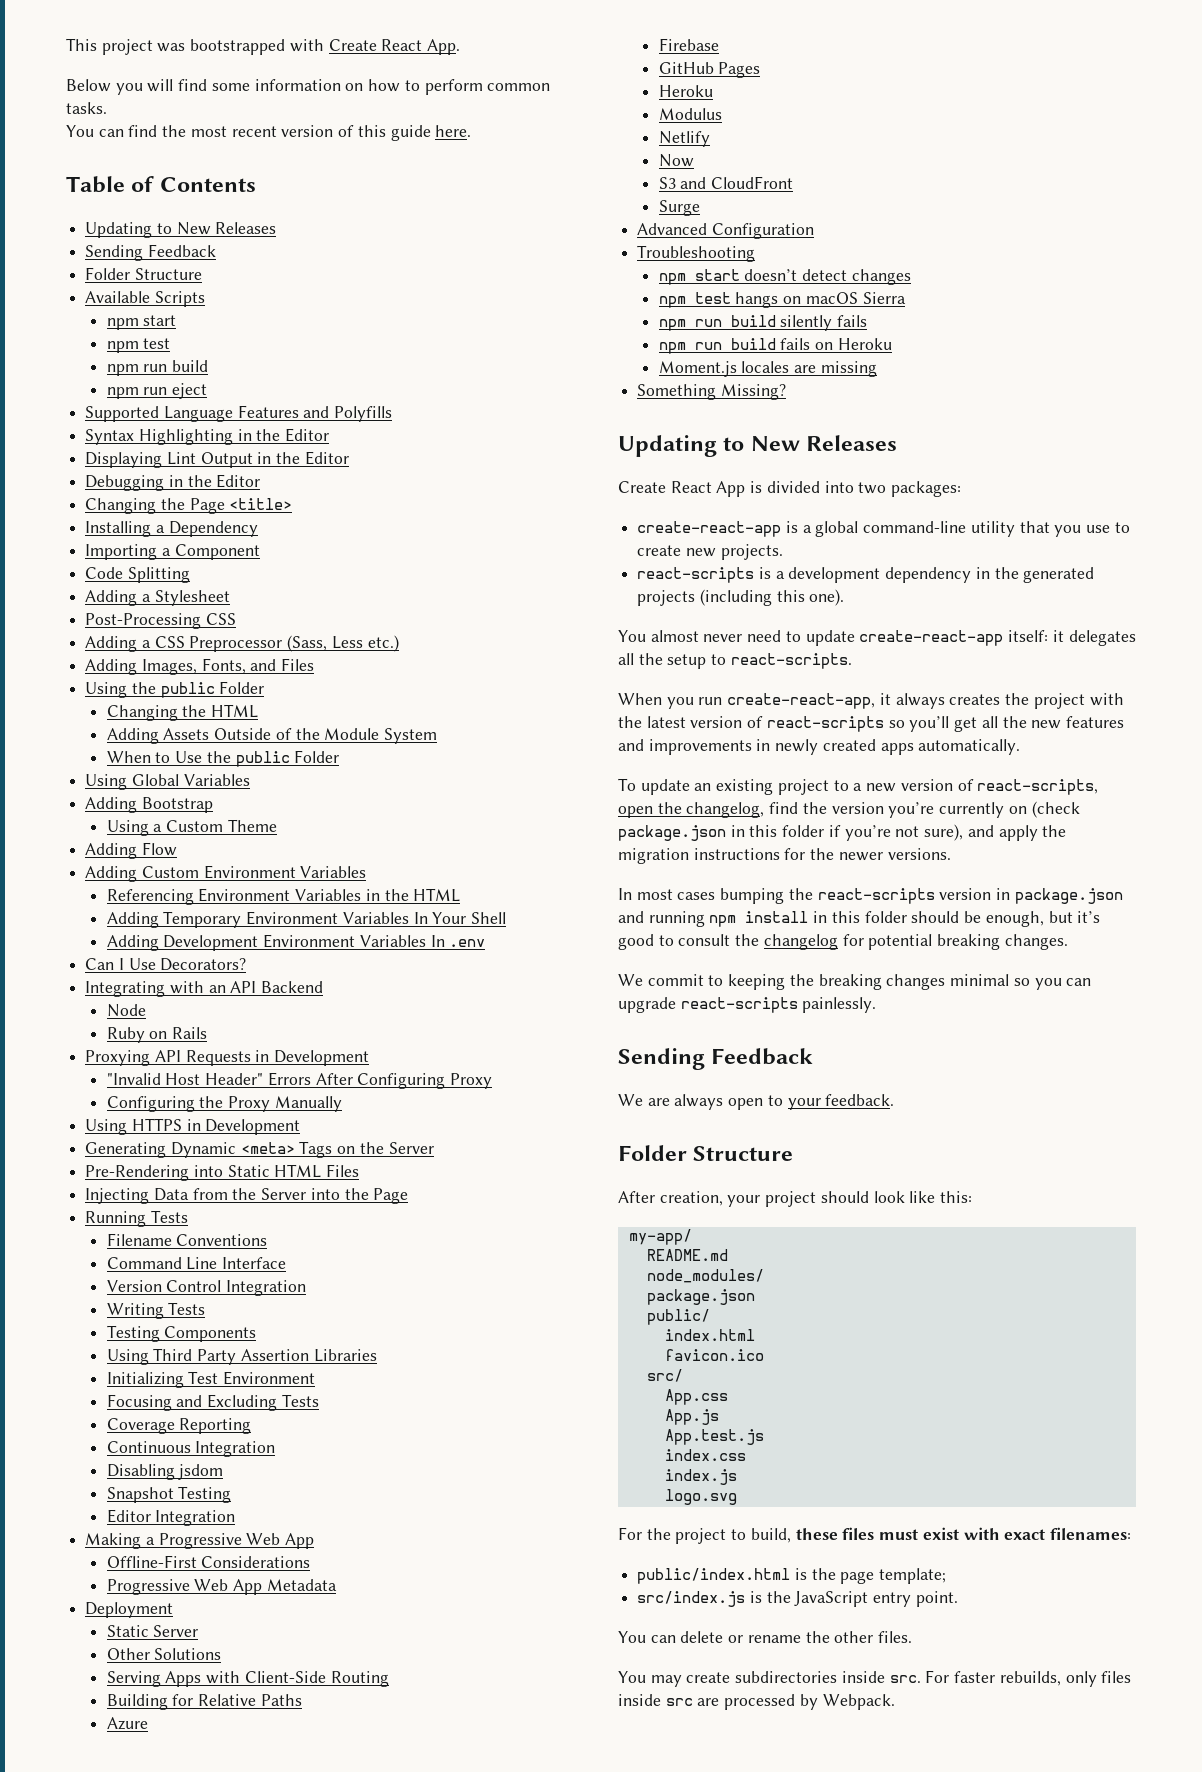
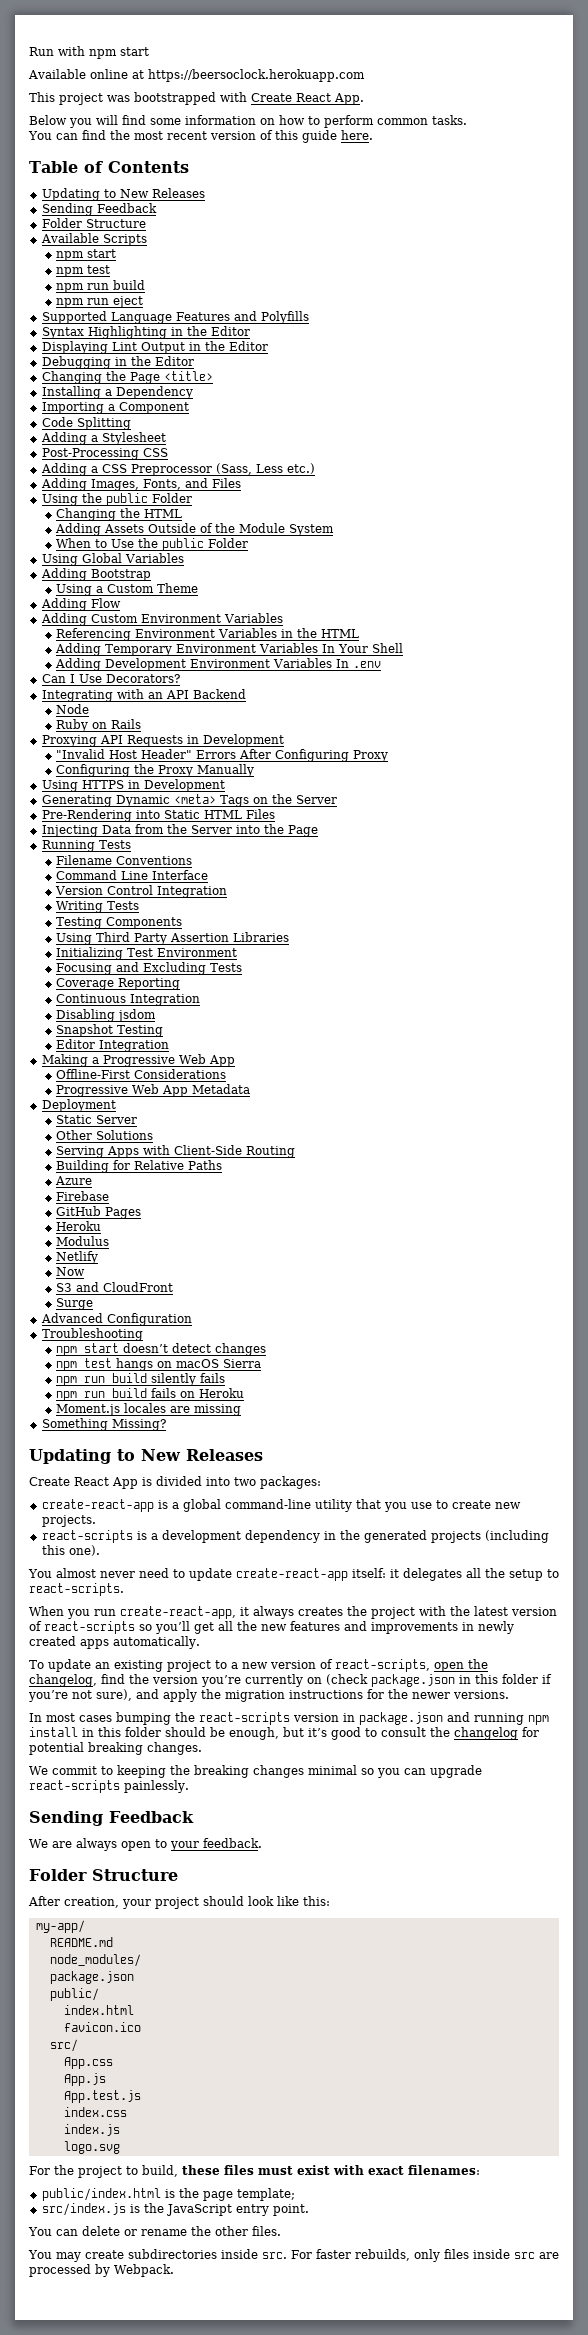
(66, 44) none -> [29,46,149,59] [28,69,365,82] Run with npm start // Available online at https://beersoclock.herokuapp.com //

